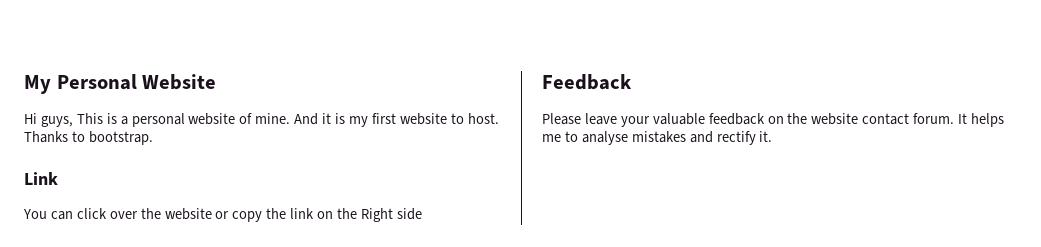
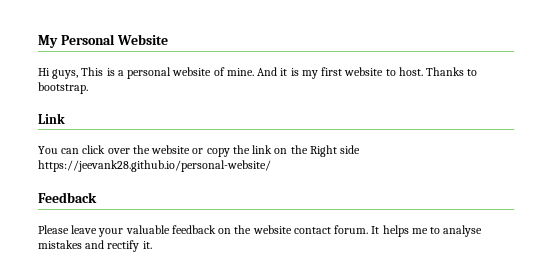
(422, 214) none -> [38,160,271,172] https://jeevank28.github.io/personal-website/

